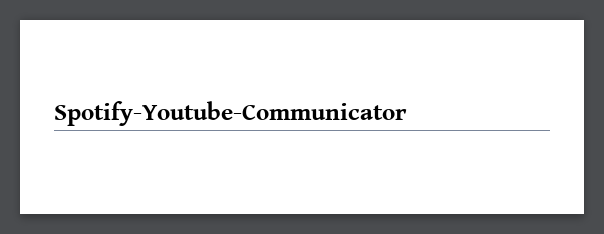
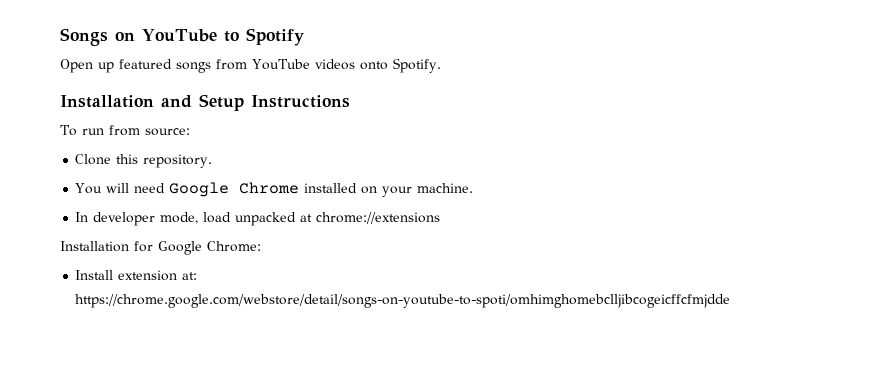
[54,101,407,126] Spotify-Youtube-Communicator -> [60,28,304,46] [60,58,441,73] [60,94,350,111] [60,125,190,136] [75,154,213,168] [75,182,474,197] [75,212,441,226] [60,241,261,255] [75,270,198,281] [75,294,731,308] Songs on YouTube to Spotify // Open up featured songs from YouTube videos onto Spotify. // Installation and Setup Instructions // To run from source: // Clone this repository. // You will need Google Chrome installed on your machine. // In developer mode, load unpacked at chrome://extensions // Installation for Google Chrome: // Install extension at: https://chrome.google.com/webstore/detail/songs-on-youtube-to-spoti/omhimghomebclljibcogeicffcfmjdde

